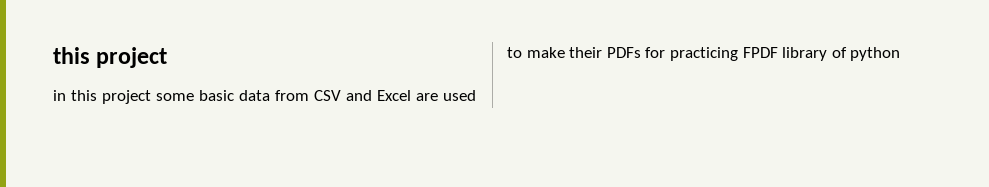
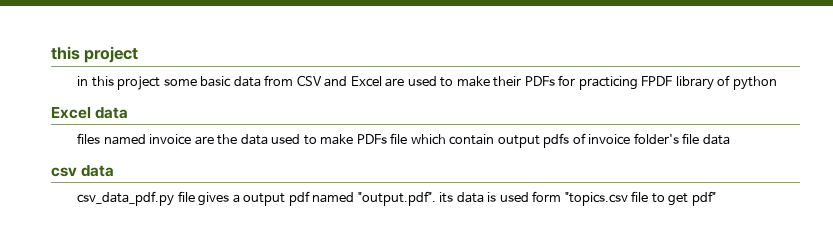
(901, 54) none -> [51,107,129,119] [77,133,730,148] [51,165,115,177] [77,191,716,206] // Excel data // files named invoice are the data used to make PDFs file which contain output pdfs of invoice folder's file data // csv data // csv_data_pdf.py file gives a output pdf named "output.pdf". its data is used form "topics.csv file to get pdf"

